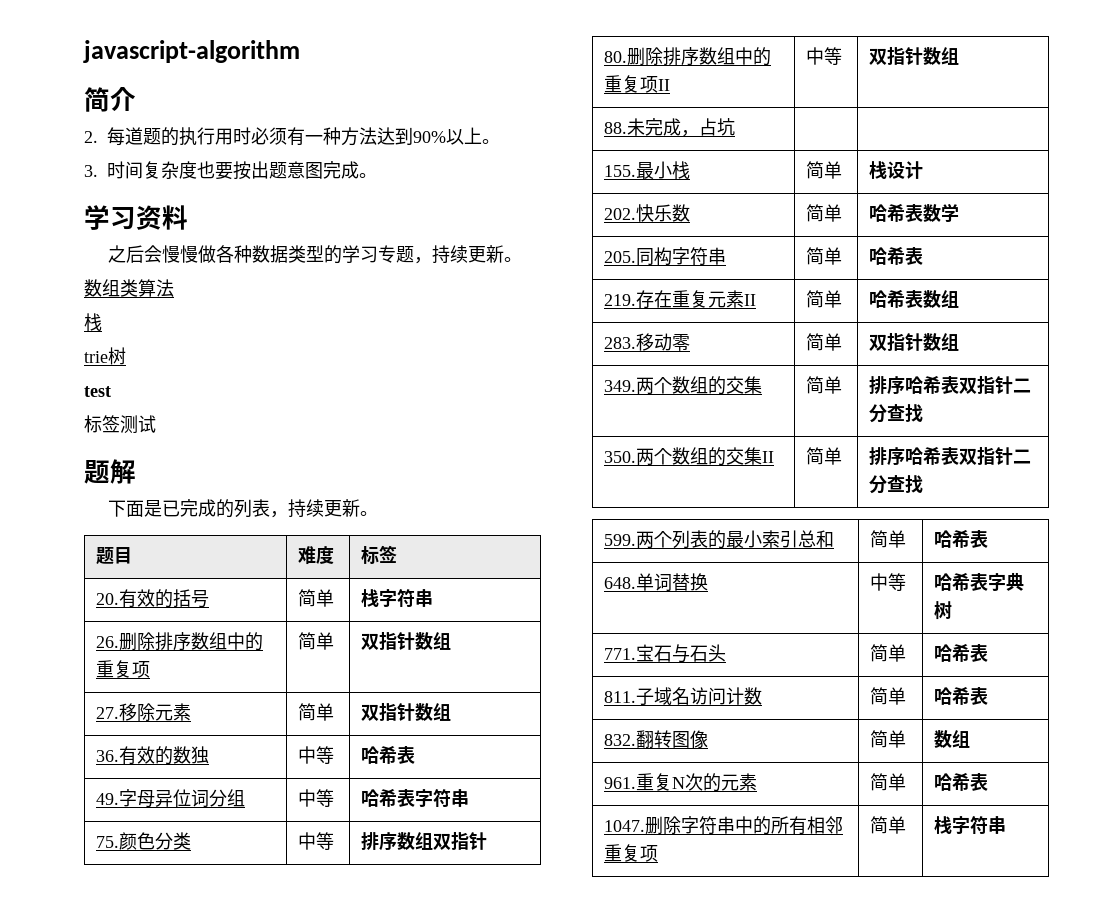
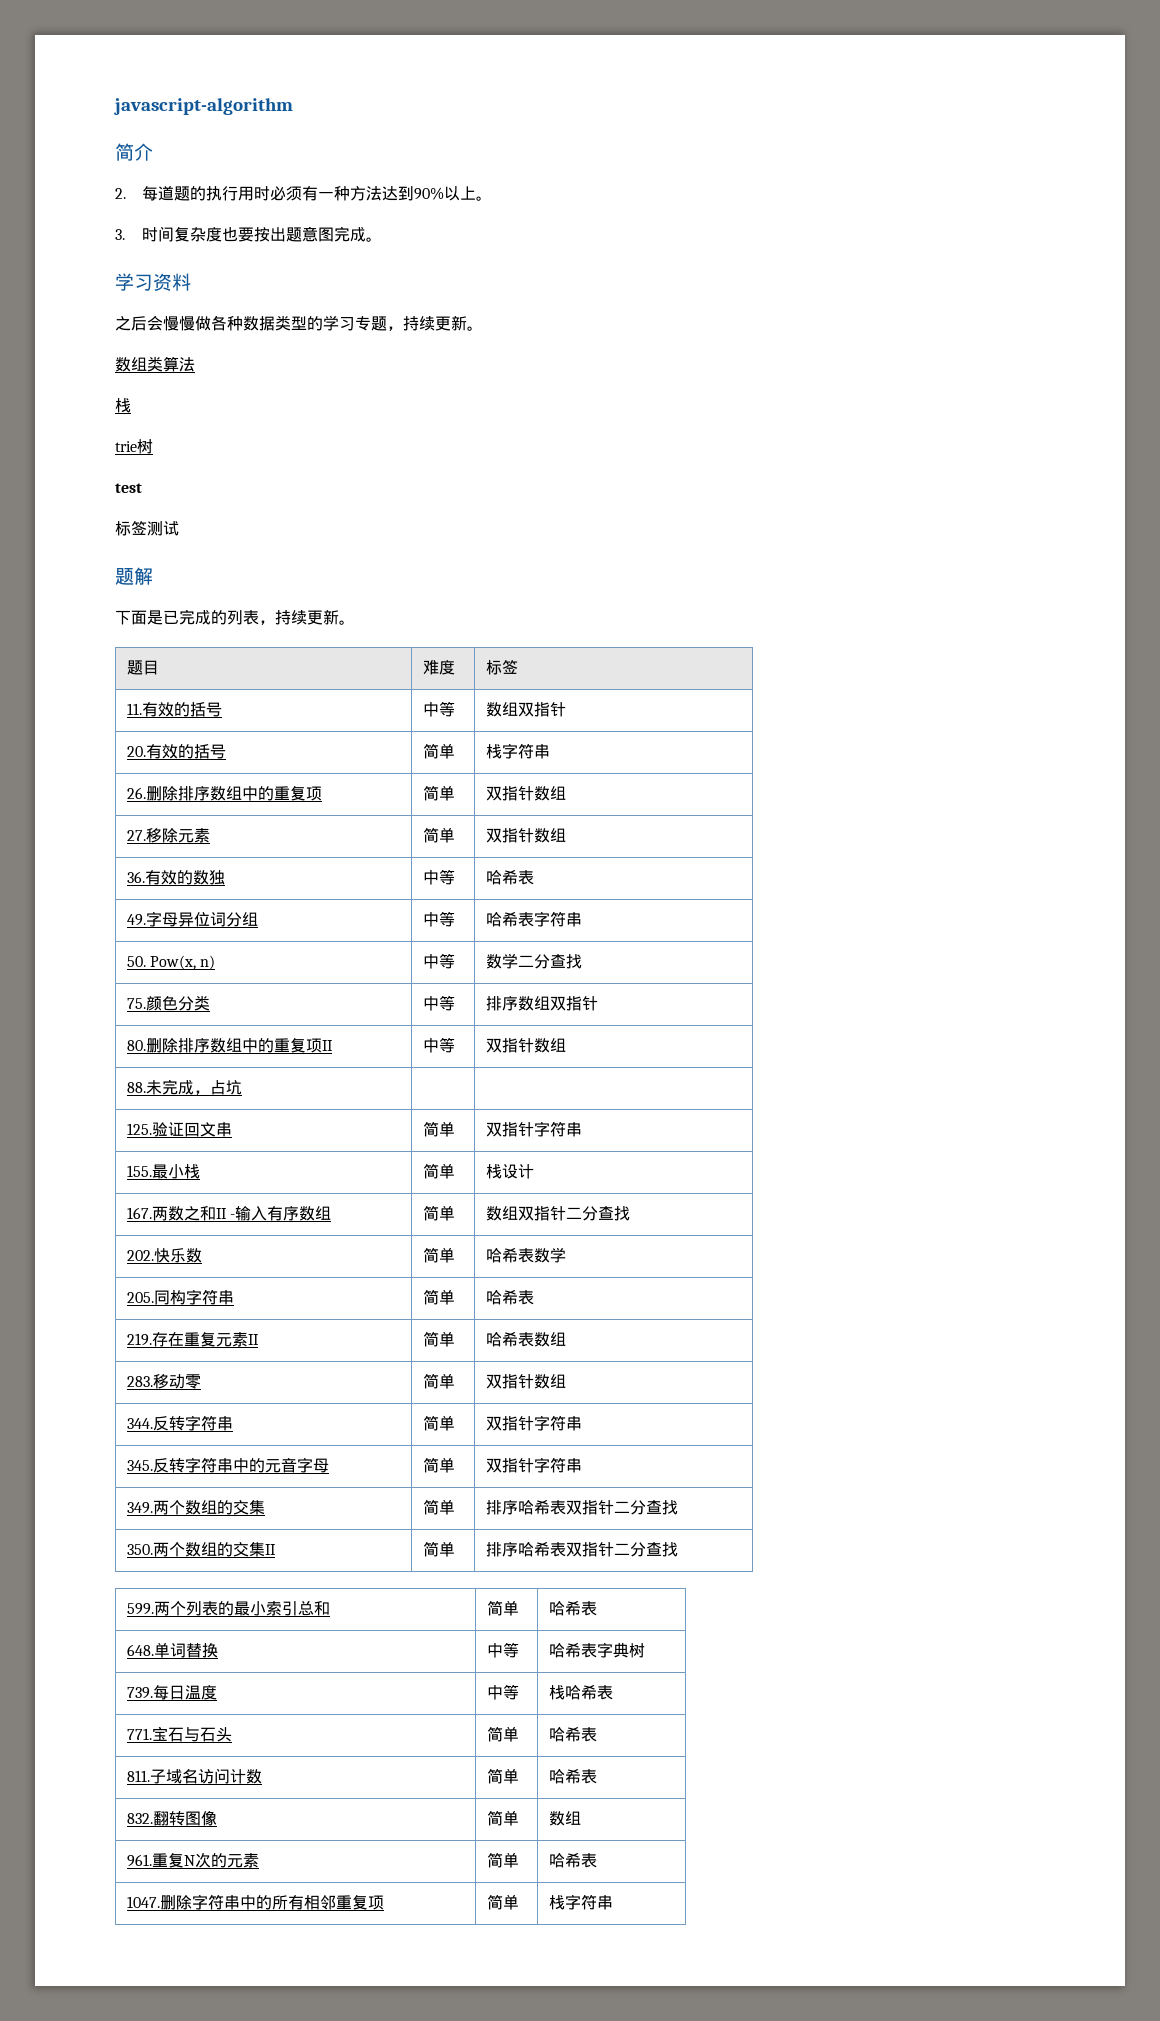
(398, 554) none -> [126,702,222,717] [422,701,455,717] [485,702,566,717] // 11.有效的括号 | 中等 | 数组双指针
(470, 798) none -> [126,955,216,970] [422,953,455,969] [485,953,582,969] // 50. Pow(x, n) | 中等 | 数学二分查找
(736, 127) none -> [126,1122,232,1137] [422,1121,455,1137] [485,1121,582,1137] // 125.验证回文串 | 简单 | 双指针字符串
(924, 170) none -> [126,1206,332,1221] [422,1205,455,1221] [485,1206,630,1221] // 167.两数之和II -输入有序数组 | 简单 | 数组双指针二分查找
(960, 342) none -> [126,1415,233,1431] [422,1415,455,1431] [485,1415,582,1431] [126,1457,329,1473] [422,1457,455,1473] [485,1457,582,1473] // 344.反转字符串 | 简单 | 双指针字符串 // 345.反转字符串中的元音字母 | 简单 | 双指针字符串
(953, 610) none -> [126,1685,217,1700] [486,1684,519,1700] [548,1684,613,1700] // 739.每日温度 | 中等 | 栈哈希表

